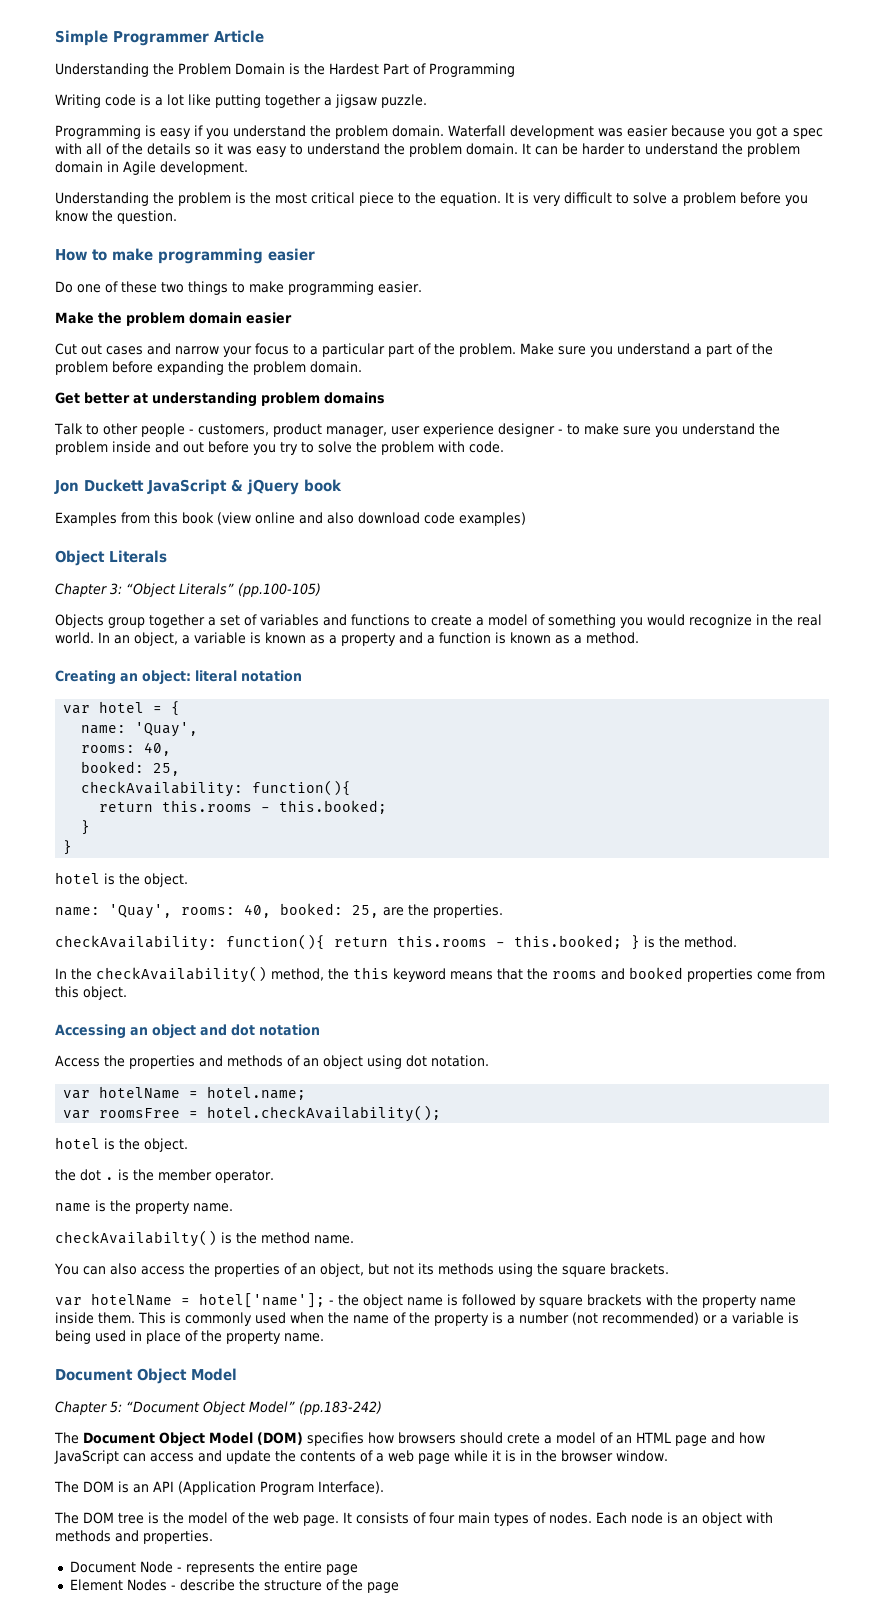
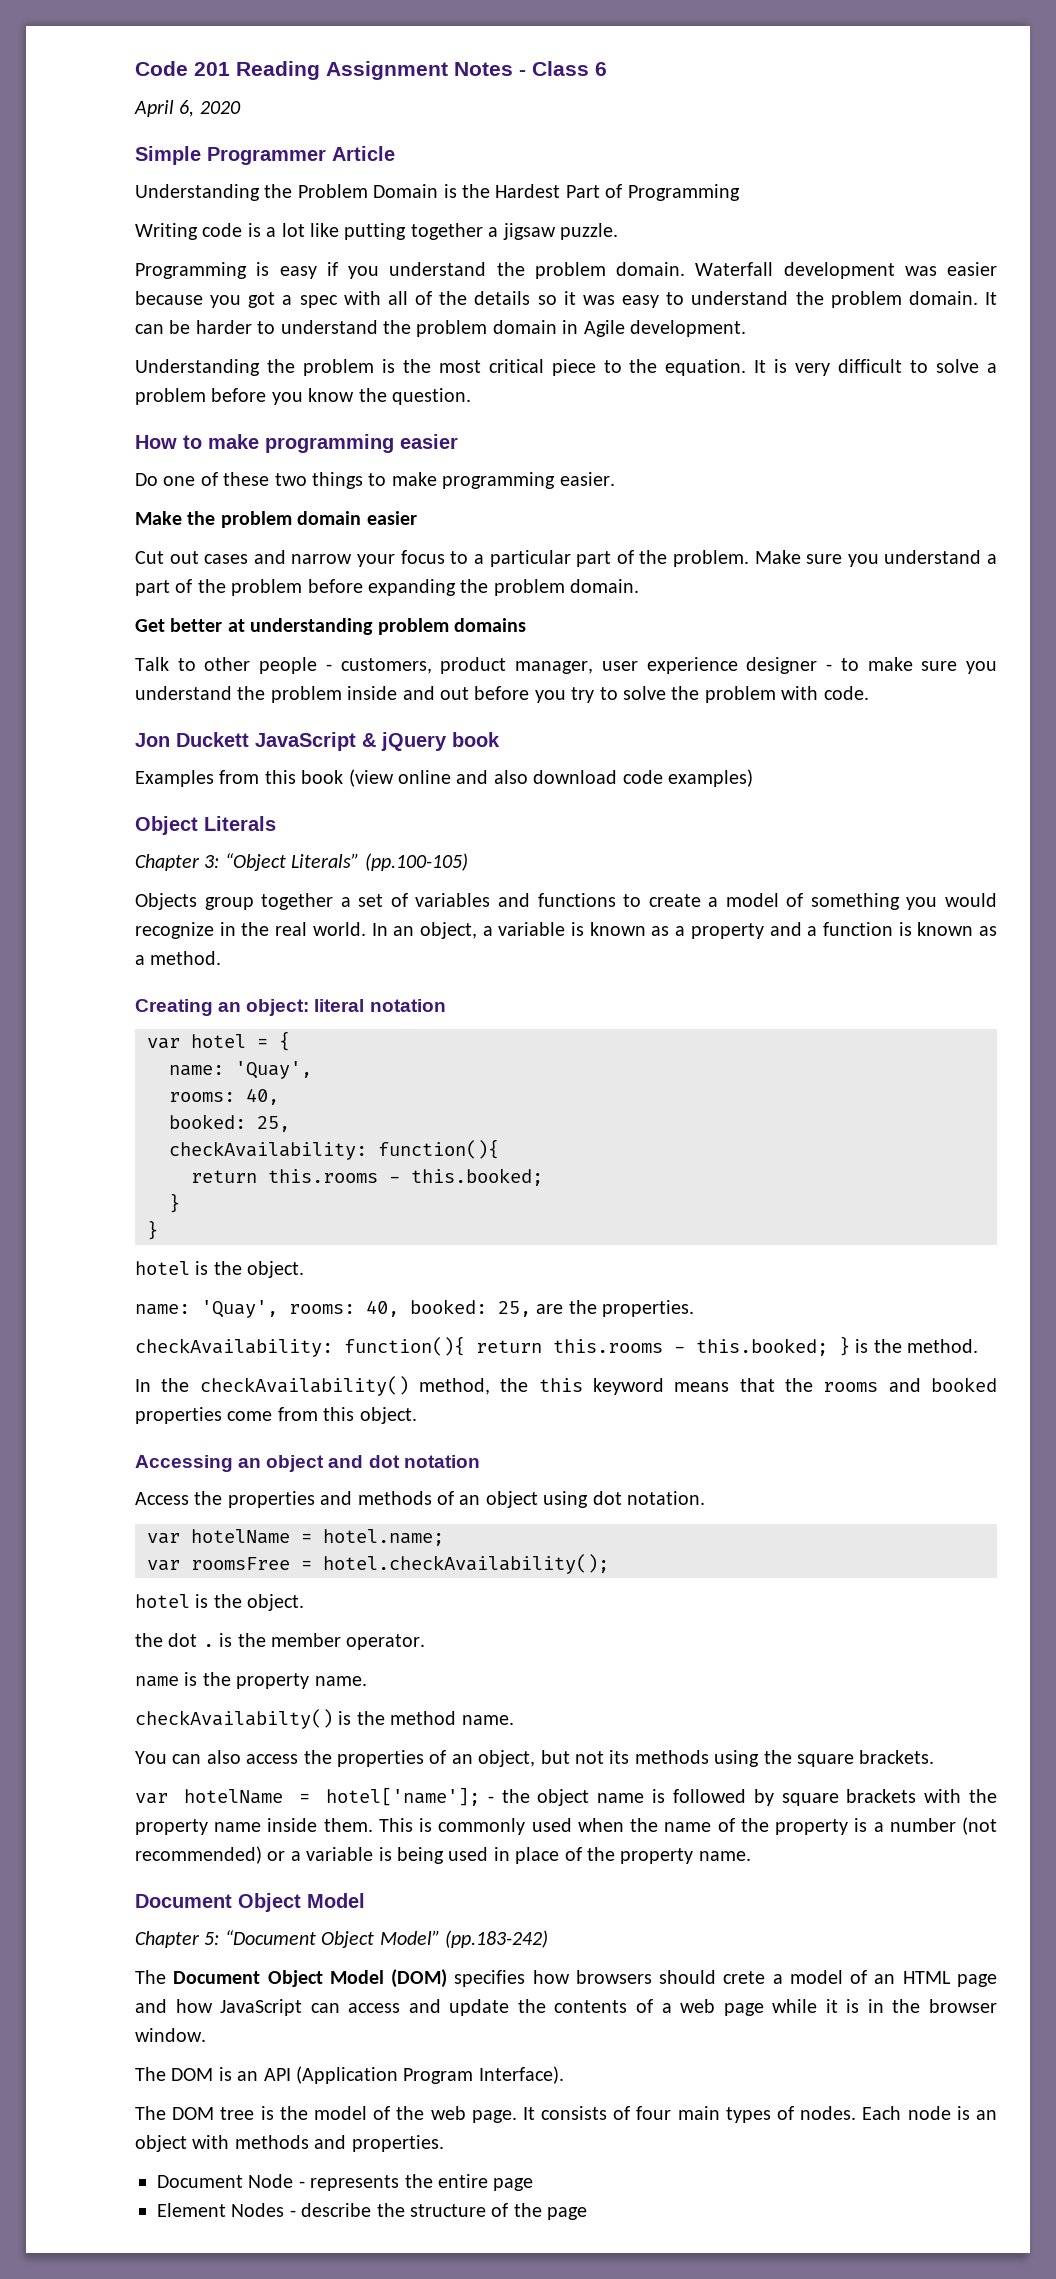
(55, 38) none -> [135,61,607,80] [134,100,241,117] Code 201 Reading Assignment Notes - Class 6 // April 6, 2020 //

